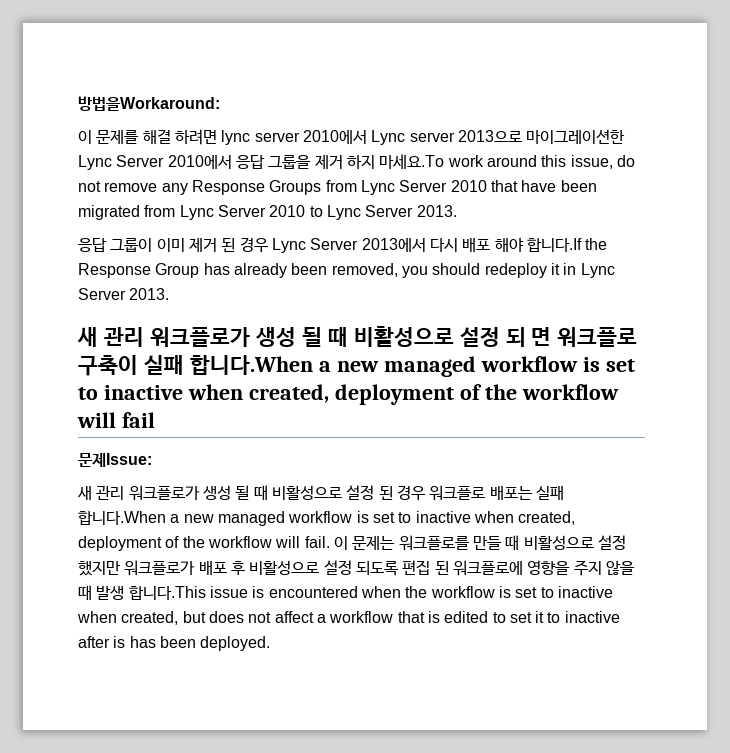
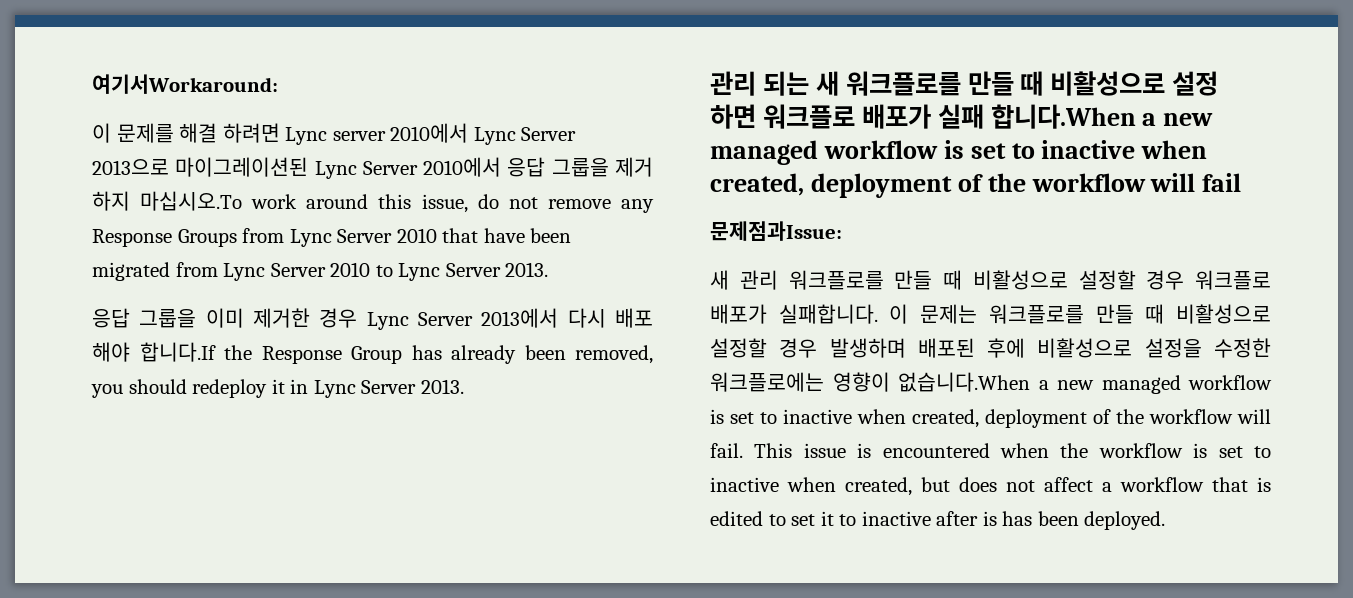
[78,96,220,111] 방법을Workaround: -> [92,74,278,94] 여기서Workaround:
[221,130,251,145] lync -> [285,127,328,145] Lync
[409,129,626,144] server 2013으로 마이그레이션한 -> [521,127,577,141] [92,157,309,177] Server 2013으로 마이그레이션된
[379,154,445,169] 마세요.To -> [140,191,243,211] 마십시오.To
[110,238,236,252] 그룹이 이미 제거 된 -> [139,308,310,328] 그룹을 이미 제거한
[77,326,638,347] [78,355,138,376] 새 관리 워크플로가 생성 될 때 비활성으로 설정 되 면 워크플로 구축이 -> [710,71,1219,96] [710,104,931,129] 관리 되는 새 워크플로를 만들 때 비활성으로 설정 하면 워크플로 배포가
[78,453,152,467] [77,485,564,501] [78,511,166,525] 문제Issue: // 새 관리 워크플로가 생성 될 때 비활성으로 설정 된 경우 워크플로 배포는 실패 합니다.When -> [710,221,842,241] [710,270,1271,290] [710,304,1271,324] [710,338,1271,358] [710,372,1030,392] 문제점과Issue: // 새 관리 워크플로를 만들 때 비활성으로 설정할 경우 워크플로 배포가 실패합니다. 이 문제는 워크플로를 만들 때 비활성으로 설정할 경우 발생하며 배포된 후에 비활성으로 설정을 수정한 워크플로에는 영향이 없습니다.When
[333,535,626,551] [78,560,635,576] [78,585,206,600] 이 문제는 워크플로를 만들 때 비활성으로 설정 했지만 워크플로가 배포 후 비활성으로 설정 되도록 편집 된 워크플로에 영향을 주지 않을 때 발생 합니다.This -> [754,443,793,458] This

